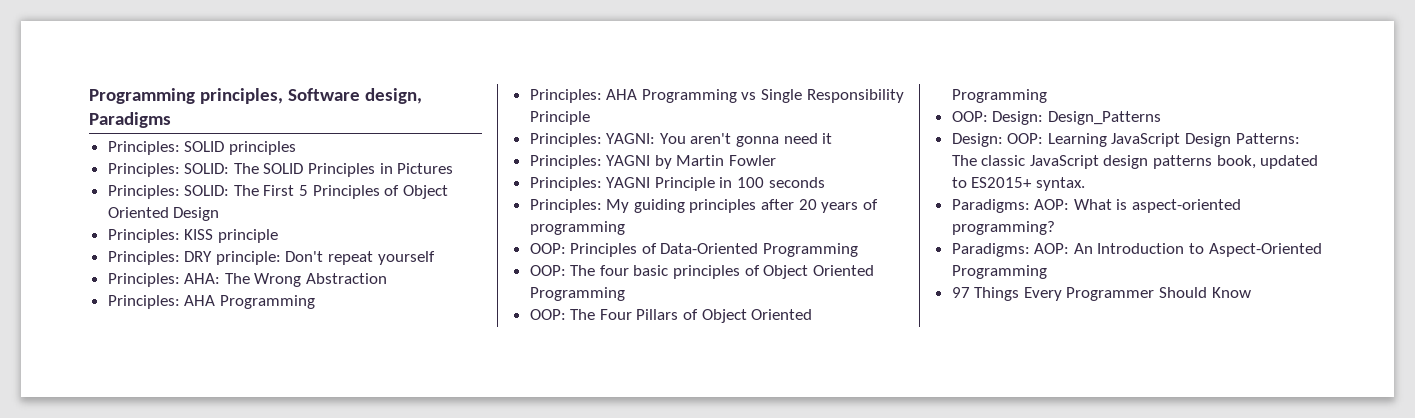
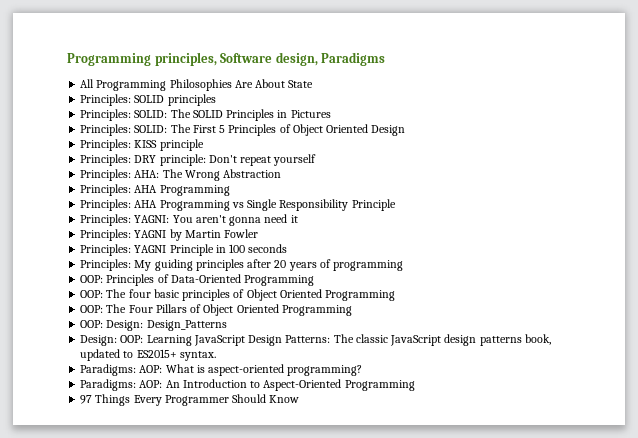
(171, 120) none -> [80,79,314,91] // All Programming Philosophies Are About State

